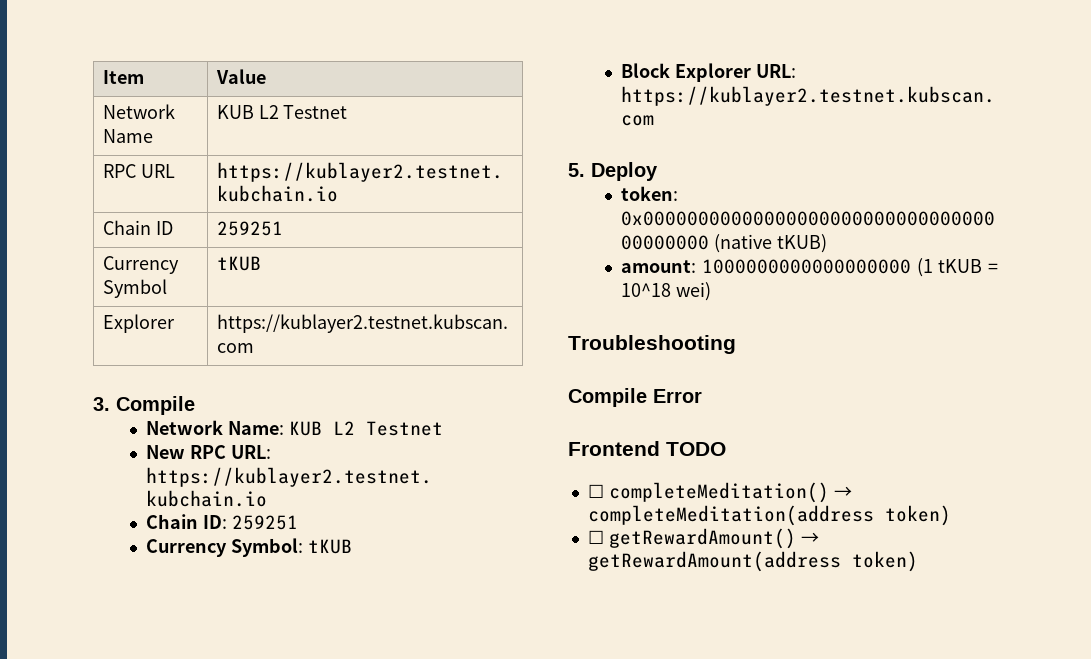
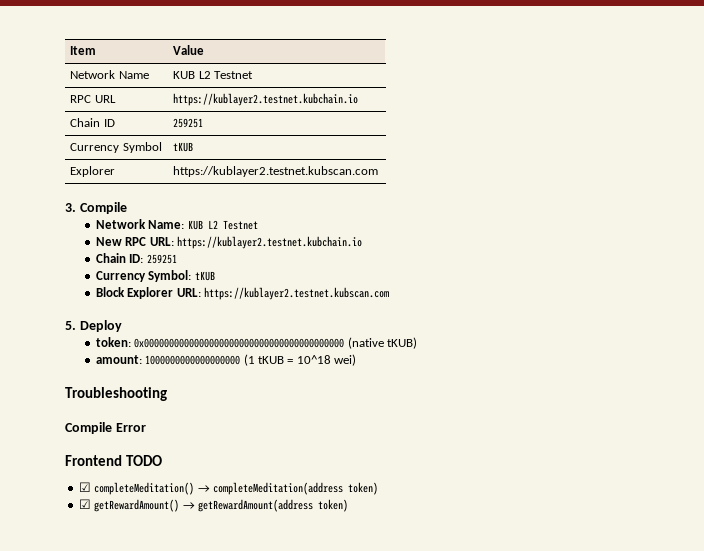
[587,484,604,498] ☐ -> [78,482,91,492] ☑
[587,530,604,544] ☐ -> [78,499,91,509] ☑

